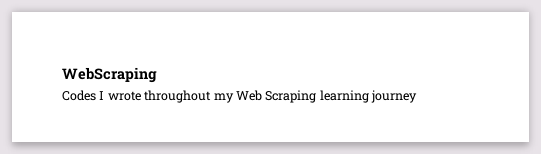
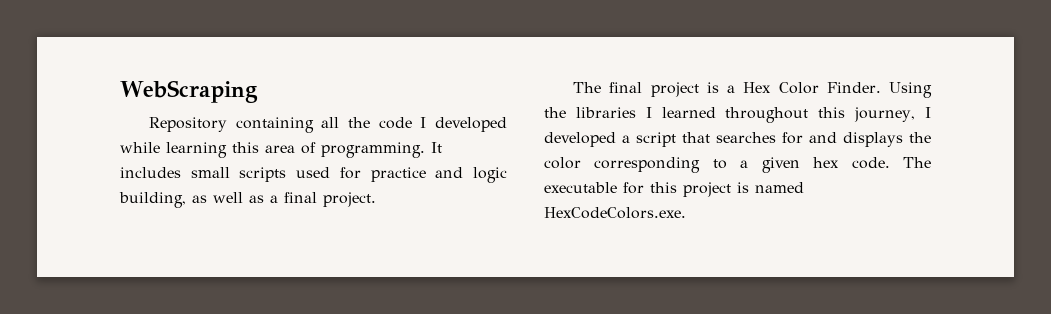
[62,90,417,103] Codes I wrote throughout my Web Scraping learning journey -> [149,117,507,133] [120,142,442,158] [120,167,508,183] [119,192,376,208] [573,82,932,98] [544,107,931,123] [544,132,931,147] [544,157,931,173] [544,182,804,197] [544,207,686,219] Repository containing all the code I developed while learning this area of programming. It includes small scripts used for practice and logic building, as well as a final project. // The final project is a Hex Color Finder. Using the libraries I learned throughout this journey, I developed a script that searches for and displays the color corresponding to a given hex code. The executable for this project is named HexCodeColors.exe.

